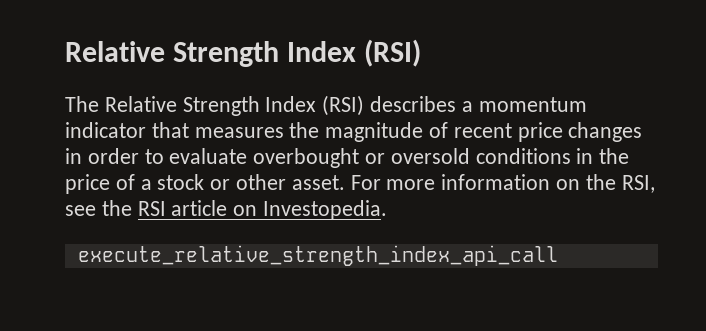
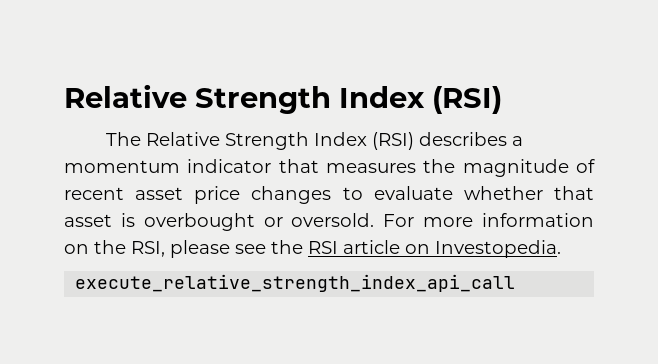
(512, 130) none -> [135,187,184,200] asset
[65,148,630,168] [65,174,345,194] in order to evaluate overbought or oversold conditions in the price of a stock or other asset. -> [342,186,595,200] [64,213,375,231] to evaluate whether that asset is overbought or oversold.
(655, 184) none -> [170,240,230,258] please

